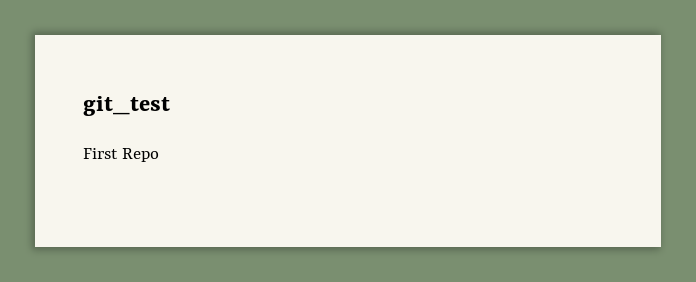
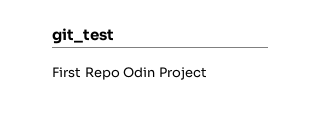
(159, 155) none -> [123,67,207,80] Odin Project

